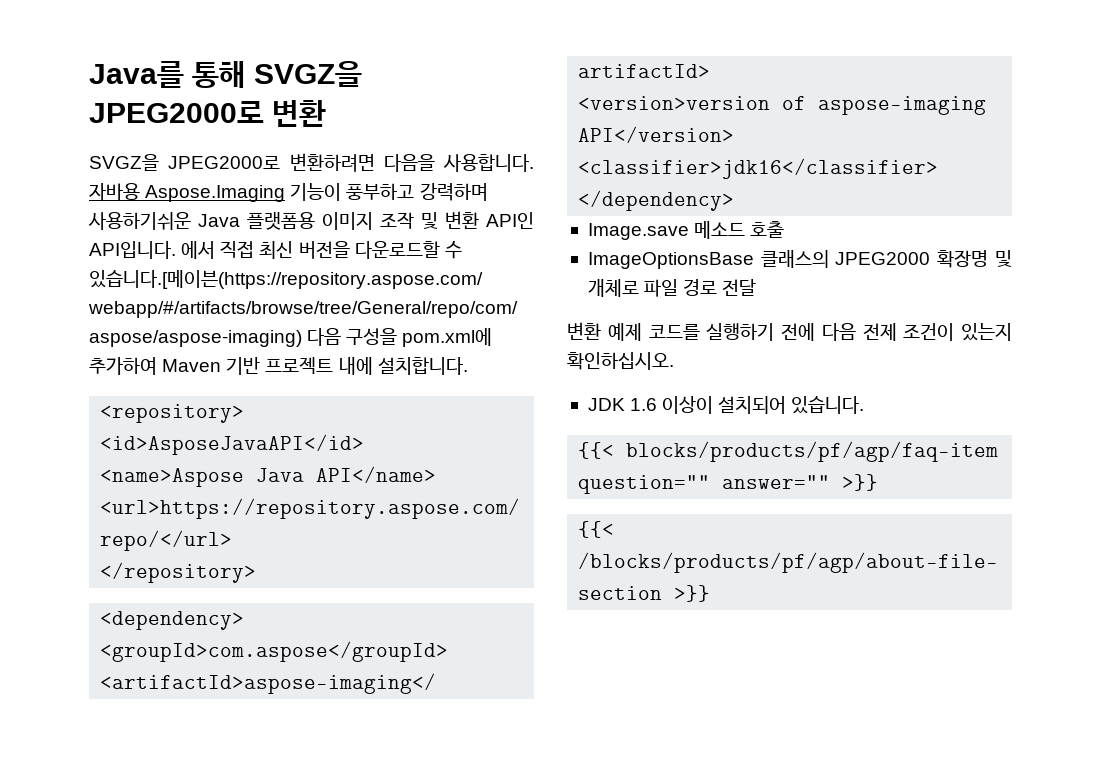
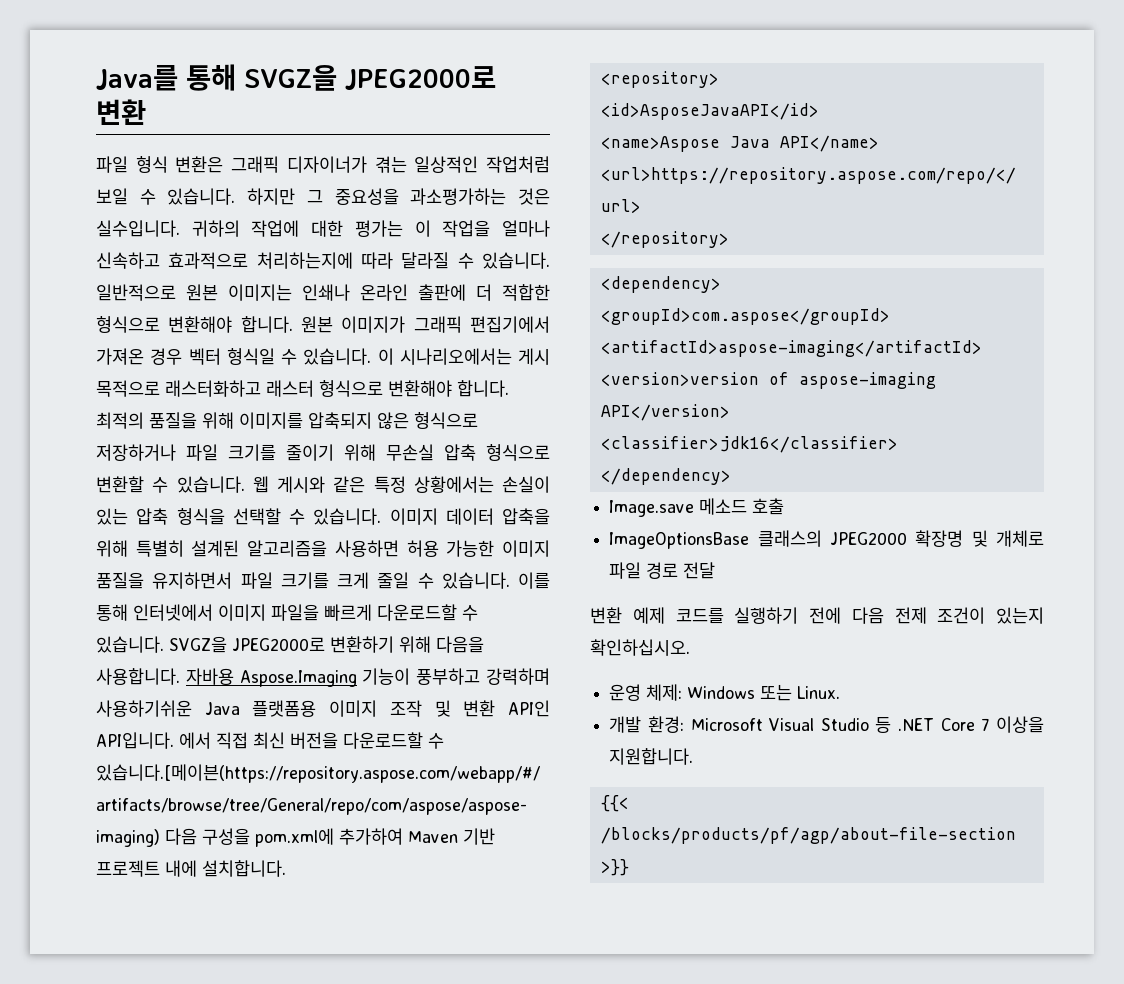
[89,153,375,172] SVGZ을 JPEG2000로 변환하려면 -> [96,156,550,173] [96,188,550,205] [96,220,550,237] [96,252,550,269] [96,284,550,301] [96,316,550,333] [96,348,550,365] [96,380,509,397] [96,412,478,429] [96,444,550,461] [96,476,550,493] [96,508,550,525] [96,540,550,557] [96,572,550,589] [96,604,478,621] [96,636,431,653] 파일 형식 변환은 그래픽 디자이너가 겪는 일상적인 작업처럼 보일 수 있습니다. 하지만 그 중요성을 과소평가하는 것은 실수입니다. 귀하의 작업에 대한 평가는 이 작업을 얼마나 신속하고 효과적으로 처리하는지에 따라 달라질 수 있습니다. 일반적으로 원본 이미지는 인쇄나 온라인 출판에 더 적합한 형식으로 변환해야 합니다. 원본 이미지가 그래픽 편집기에서 가져온 경우 벡터 형식일 수 있습니다. 이 시나리오에서는 게시 목적으로 래스터화하고 래스터 형식으로 변환해야 합니다. 최적의 품질을 위해 이미지를 압축되지 않은 형식으로 저장하거나 파일 크기를 줄이기 위해 무손실 압축 형식으로 변환할 수 있습니다. 웹 게시와 같은 특정 상황에서는 손실이 있는 압축 형식을 선택할 수 있습니다. 이미지 데이터 압축을 위해 특별히 설계된 알고리즘을 사용하면 허용 가능한 이미지 품질을 유지하면서 파일 크기를 크게 줄일 수 있습니다. 이를 통해 인터넷에서 이미지 파일을 빠르게 다운로드할 수 있습니다. SVGZ을 JPEG2000로 변환하기 위해
[587,396,865,414] [578,441,999,462] [578,474,879,494] JDK 1.6 이상이 설치되어 있습니다. // {{< blocks/products/pf/agp/faq-item question="" answer="" >}} -> [609,684,841,701] [609,716,1044,733] [609,748,694,765] 운영 체제: Windows 또는 Linux. // 개발 환경: Microsoft Visual Studio 등 .NET Core 7 이상을 지원합니다.

